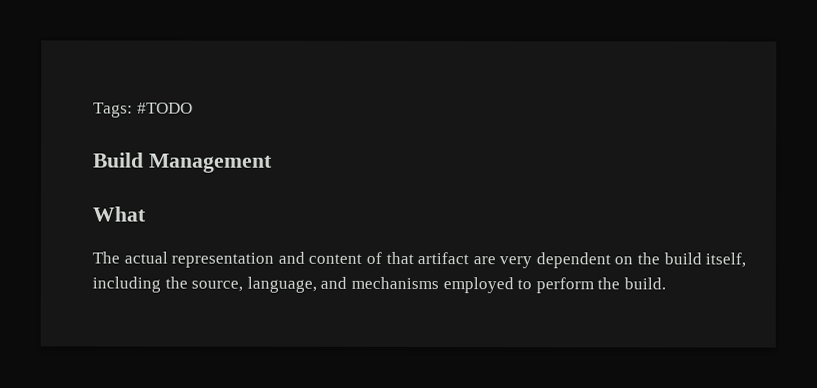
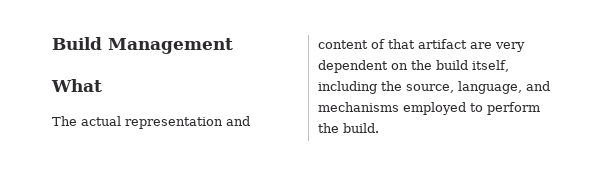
[93,102,193,118] Tags: #TODO // -> (52, 43) none

